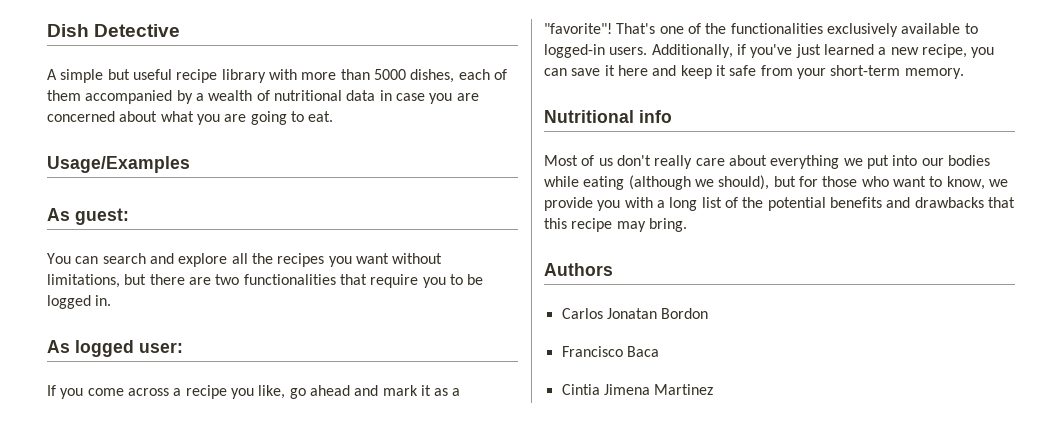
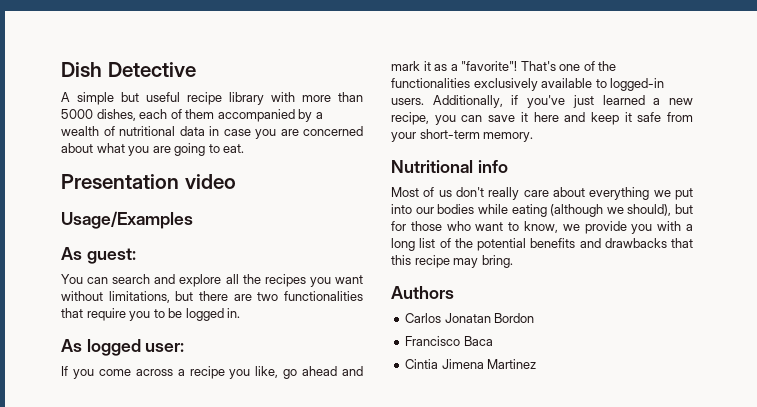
(334, 116) none -> [61,174,236,189] // Presentation video

